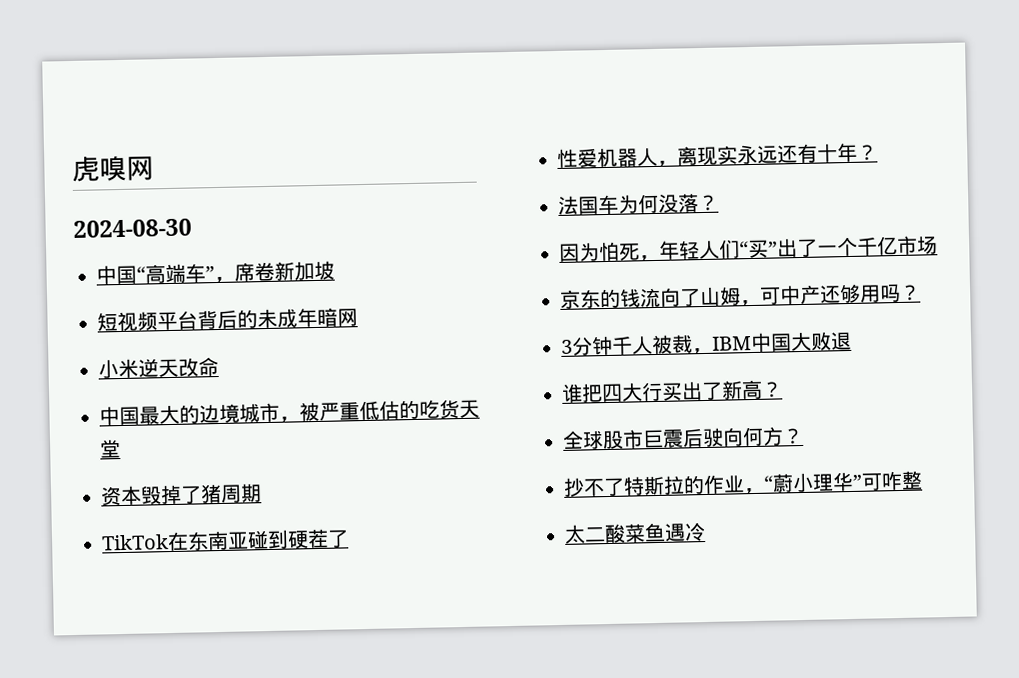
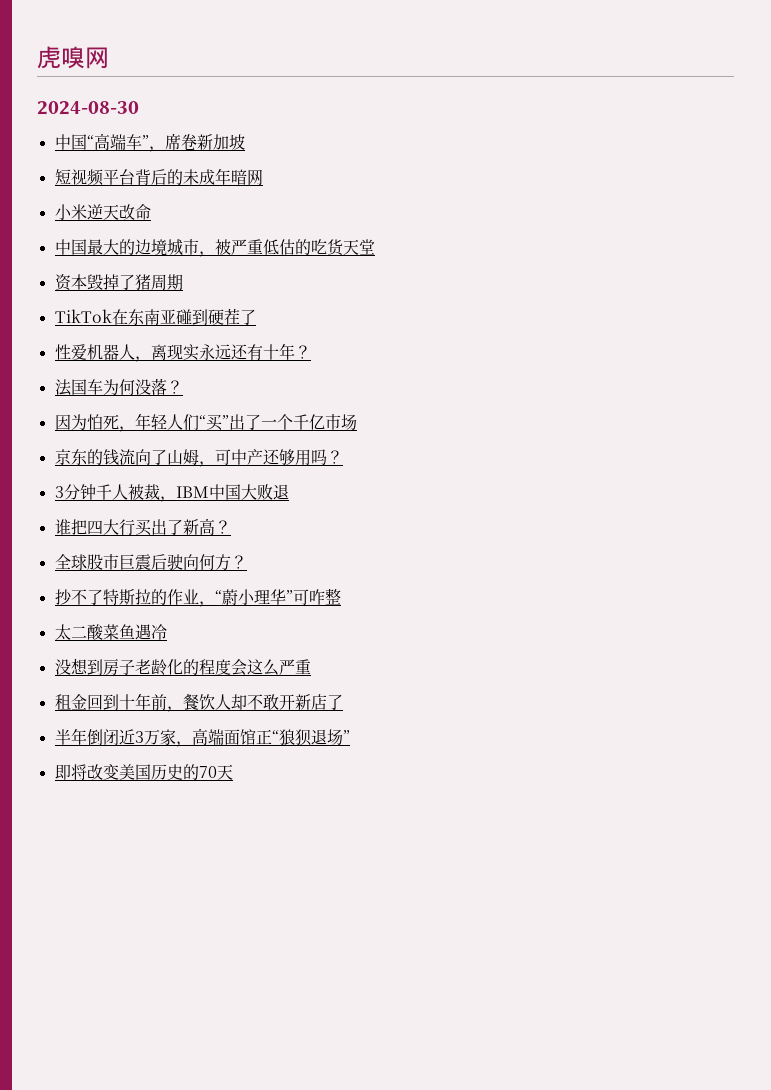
(706, 532) none -> [54,658,311,676] [54,693,343,712] [54,728,350,747] [54,764,233,780] // 没想到房子老龄化的程度会这么严重 // 租金回到十年前，餐饮人却不敢开新店了 // 半年倒闭近3万家，高端面馆正“狼狈退场” // 即将改变美国历史的70天

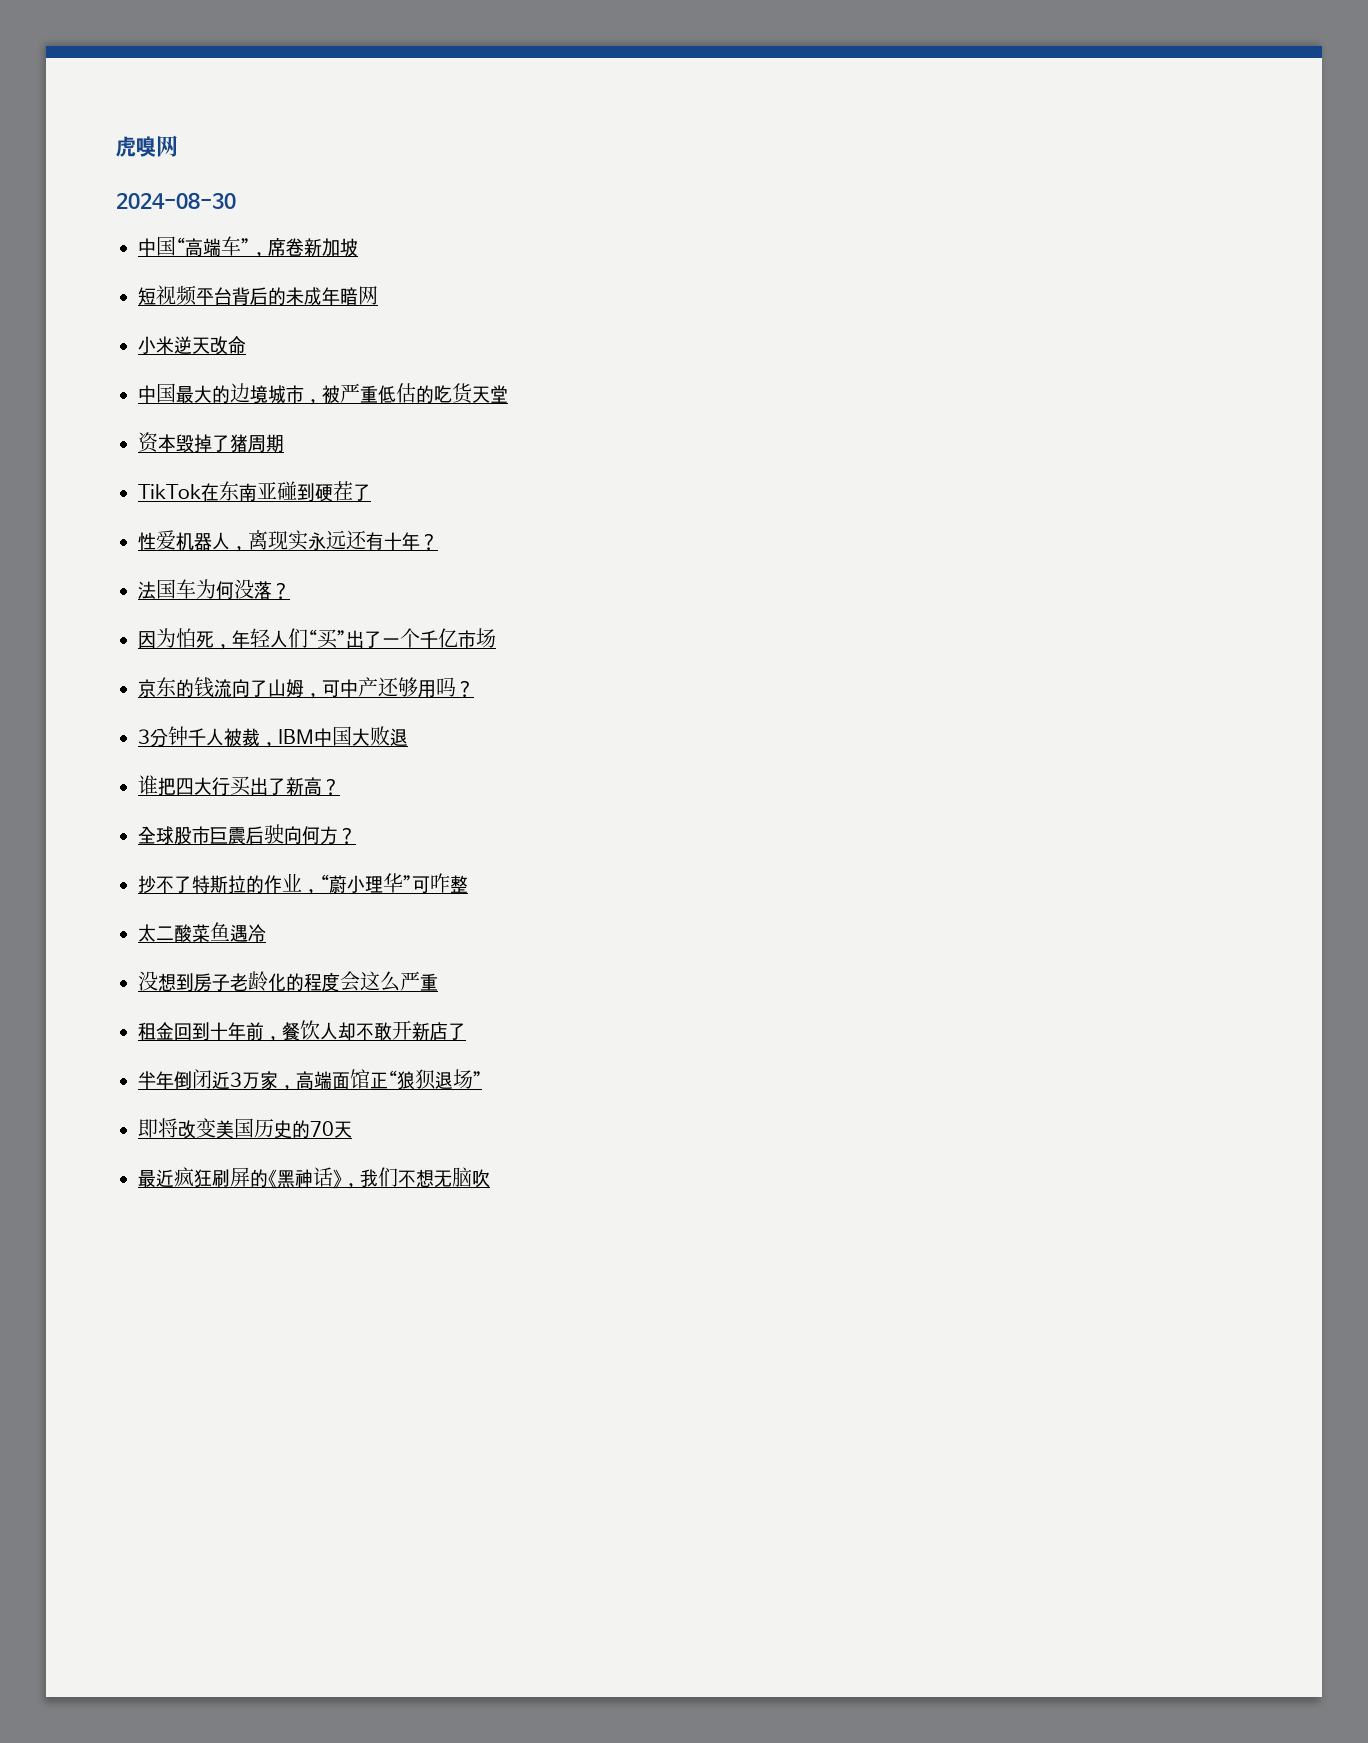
(233, 772) none -> [138,1167,490,1189] // 最近疯狂刷屏的《黑神话》，我们不想无脑吹

